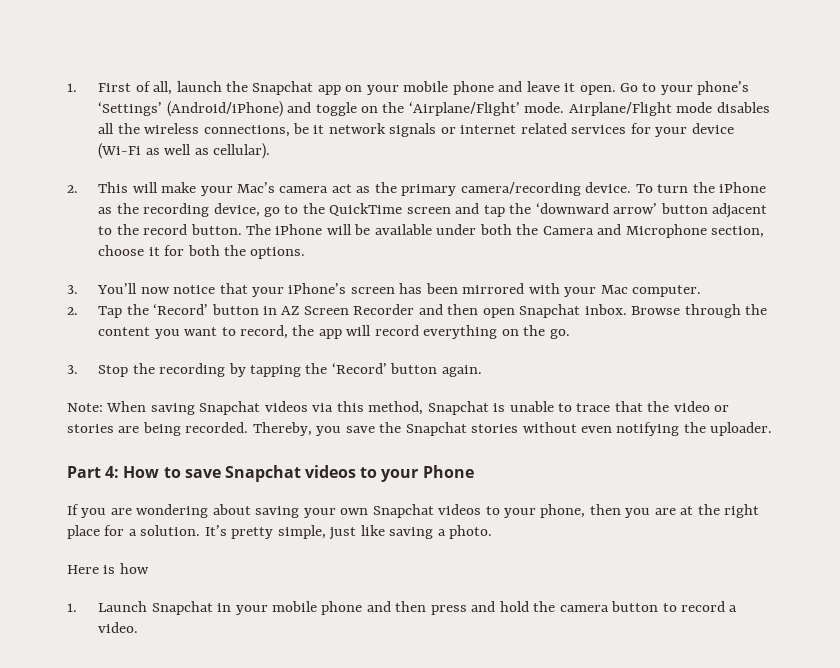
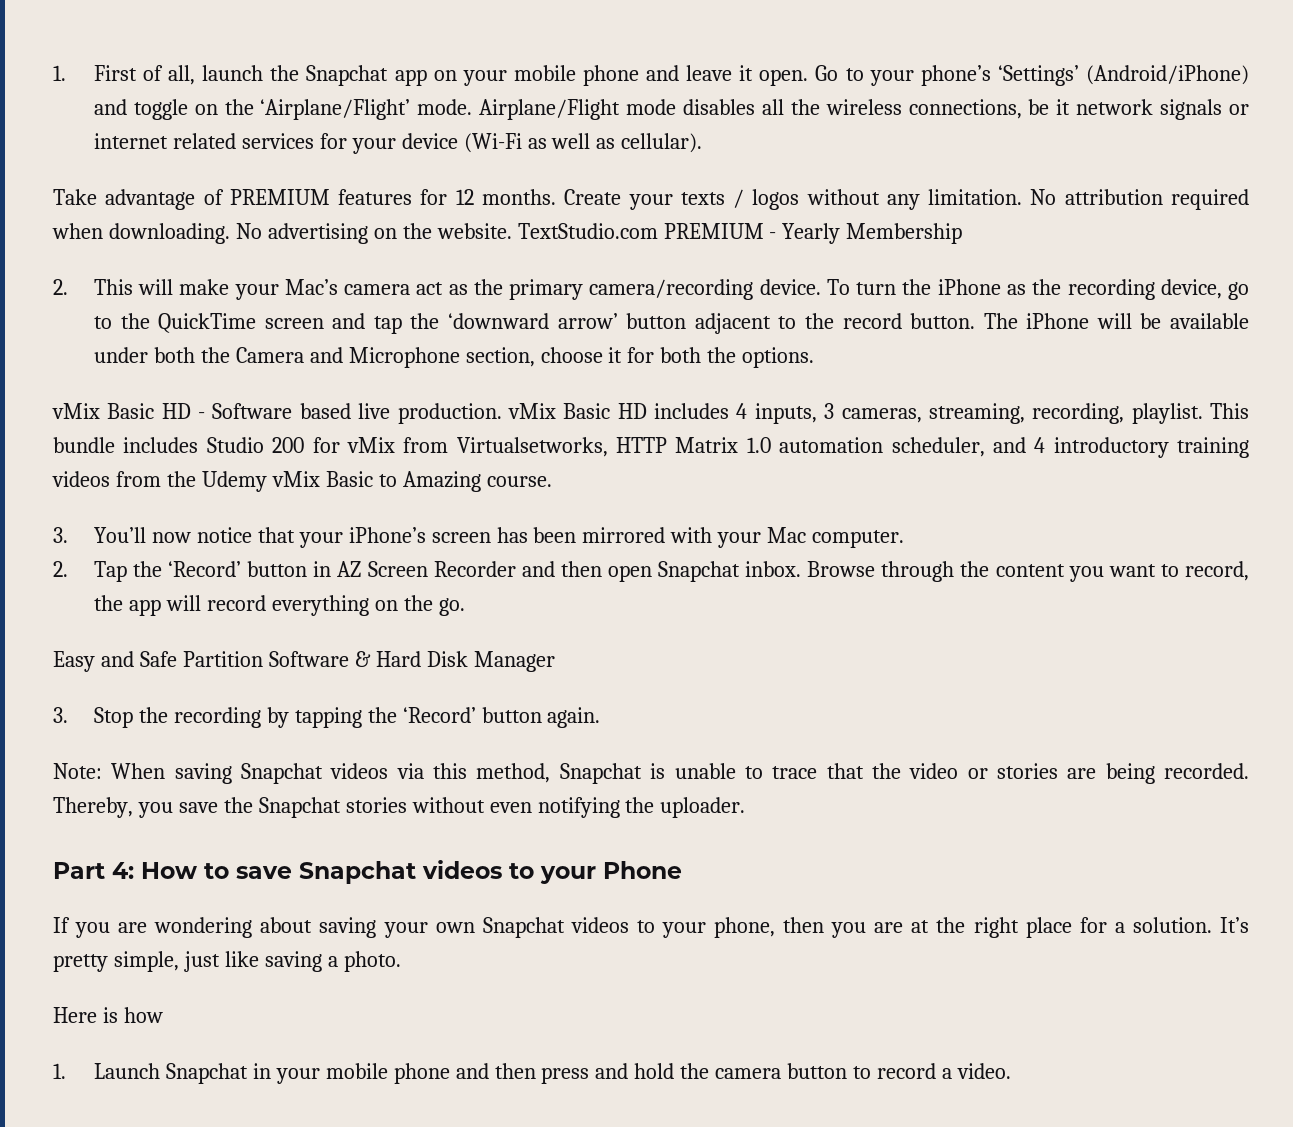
(270, 151) none -> [53,189,1250,210] [52,223,963,244] // Take advantage of PREMIUM features for 12 months. Create your texts / logos without any limitation. No attribution required when downloading. No advertising on the website. TextStudio.com PREMIUM - Yearly Membership
(306, 253) none -> [52,403,1249,424] [53,437,1249,458] [52,471,552,492] // vMix Basic HD - Software based live production. vMix Basic HD includes 4 inputs, 3 cameras, streaming, recording, playlist. This bundle includes Studio 200 for vMix from Virtualsetworks, HTTP Matrix 1.0 automation scheduler, and 4 introductory training videos from the Udemy vMix Basic to Amazing course.
(570, 334) none -> [53,651,555,672] // Easy and Safe Partition Software & Hard Disk Manager

